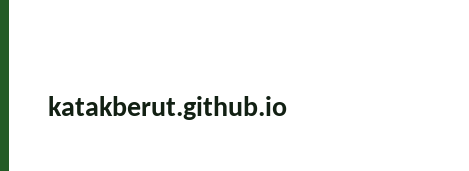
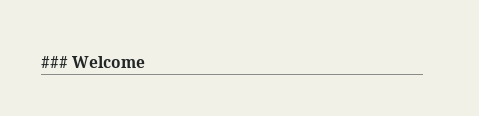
[48,96,287,120] katakberut.github.io -> [41,56,146,68] ### Welcome

